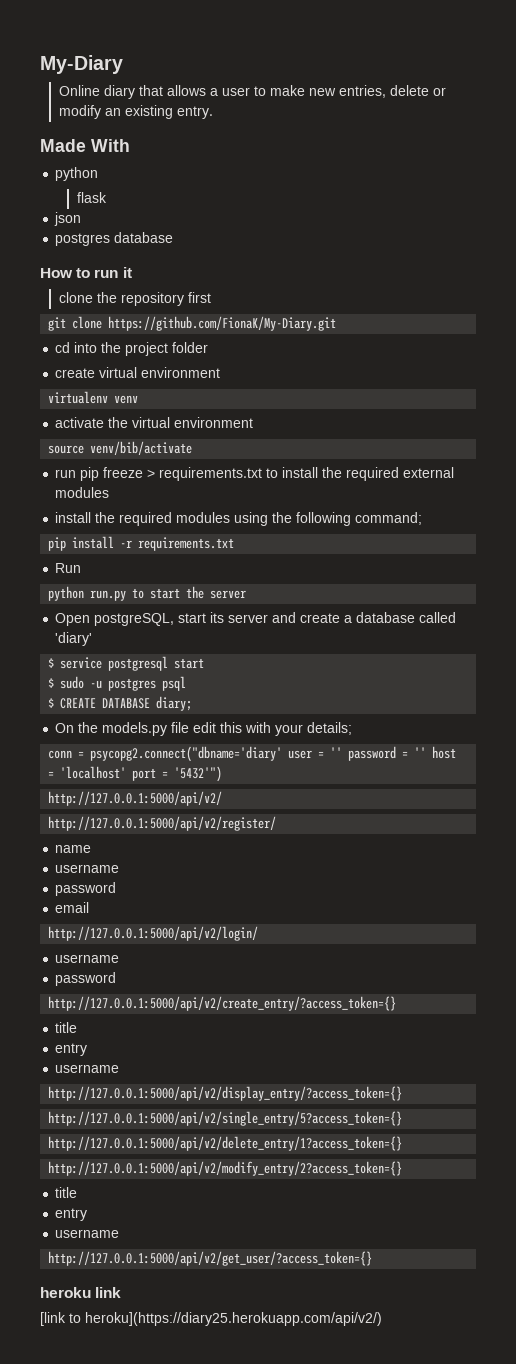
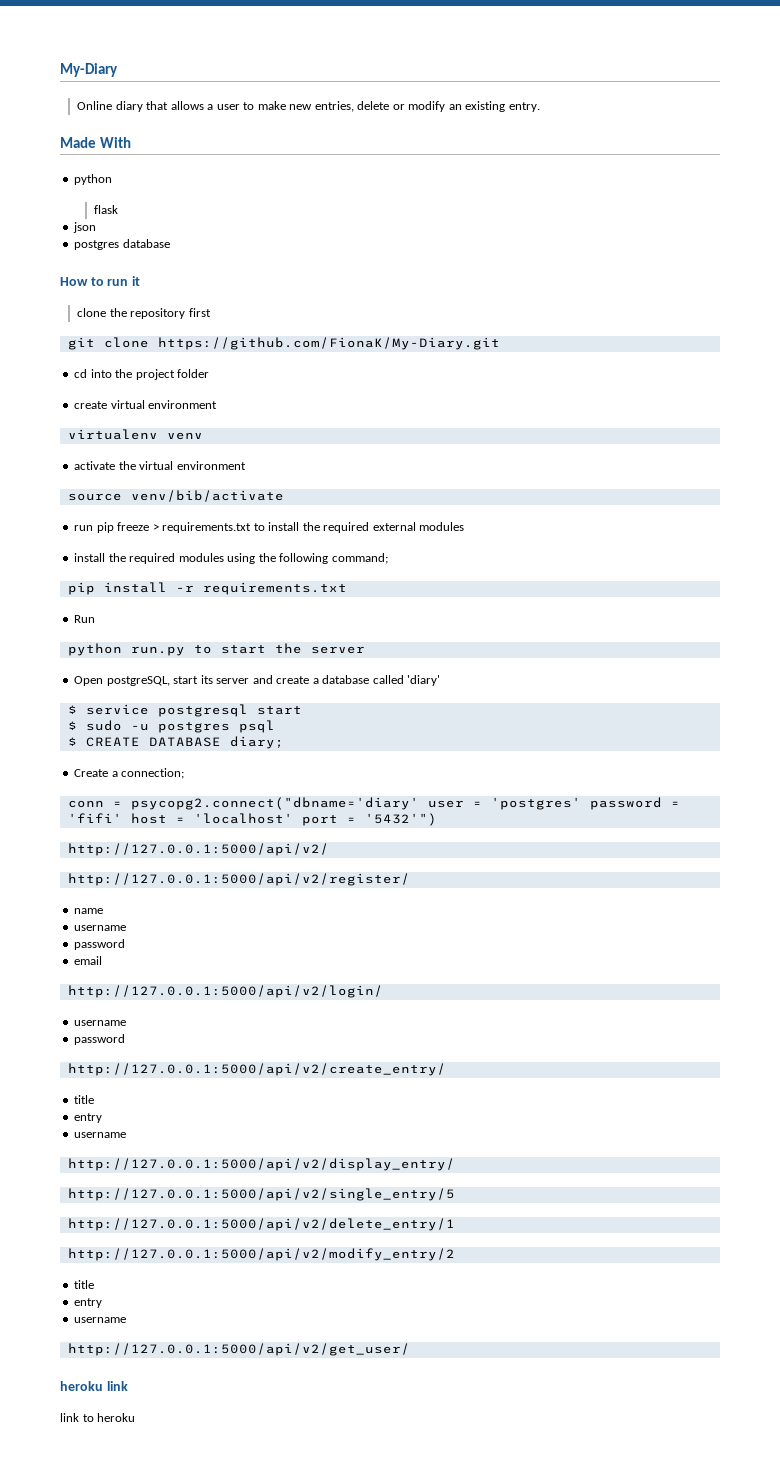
[55,722,353,736] On the models.py file edit this with your details; -> [74,768,185,779] Create a connection;
[330,747,343,758] '' -> [490,797,581,810] 'postgres'
[414,747,427,758] '' -> [67,813,122,823] 'fifi'
[48,996,397,1011] [55,1022,78,1033] [55,1043,88,1056] [55,1064,120,1073] [48,1086,403,1101] [48,1111,403,1126] [48,1136,403,1151] [48,1161,403,1176] [55,1187,78,1198] [55,1208,88,1221] [55,1229,120,1238] [48,1251,373,1266] http://127.0.0.1:5000/api/v2/create_entry/?access_token={} // title // entry // username // http://127.0.0.1:5000/api/v2/display_entry/?access_token={} // http://127.0.0.1:5000/api/v2/single_entry/5?access_token={} // http://127.0.0.1:5000/api/v2/delete_entry/1?access_token={} // http://127.0.0.1:5000/api/v2/modify_entry/2?access_token={} // title // entry // username // http://127.0.0.1:5000/api/v2/get_user/?access_token={} -> [67,1063,446,1076] [74,1095,95,1104] [74,1113,103,1123] [74,1132,127,1138] [67,1158,455,1171] [67,1188,455,1201] [67,1218,455,1231] [67,1248,455,1261] [74,1280,95,1289] [74,1298,103,1308] [74,1317,127,1323] [67,1343,410,1356] http://127.0.0.1:5000/api/v2/create_entry/ // title // entry // username // http://127.0.0.1:5000/api/v2/display_entry/ // http://127.0.0.1:5000/api/v2/single_entry/5 // http://127.0.0.1:5000/api/v2/delete_entry/1 // http://127.0.0.1:5000/api/v2/modify_entry/2 // title // entry // username // http://127.0.0.1:5000/api/v2/get_user/
[40,1312,382,1326] [link to heroku](https://diary25.herokuapp.com/api/v2/) -> [60,1413,136,1422] link to heroku

